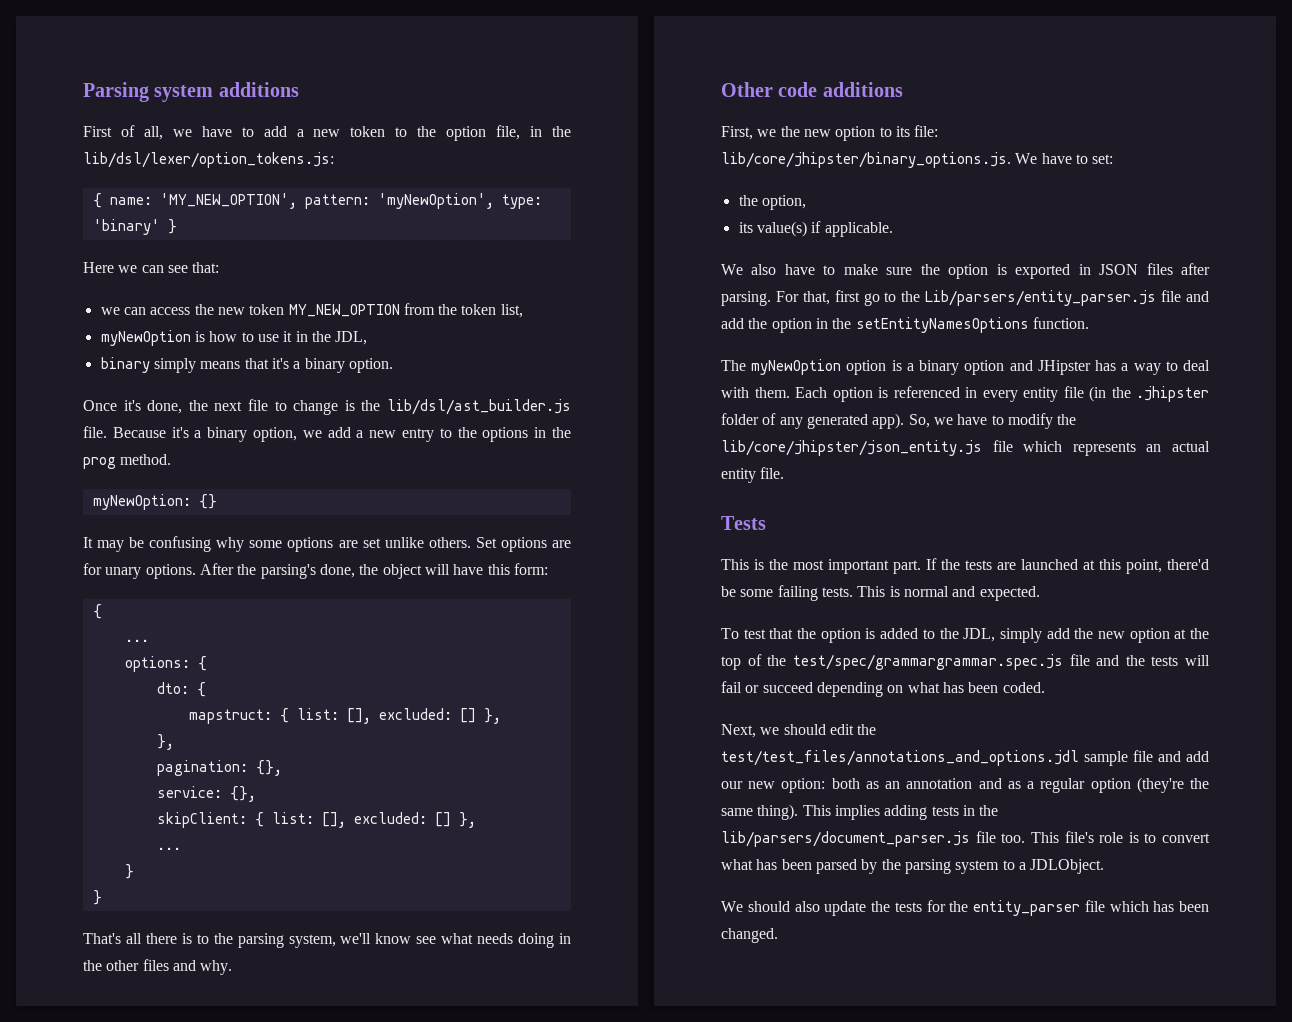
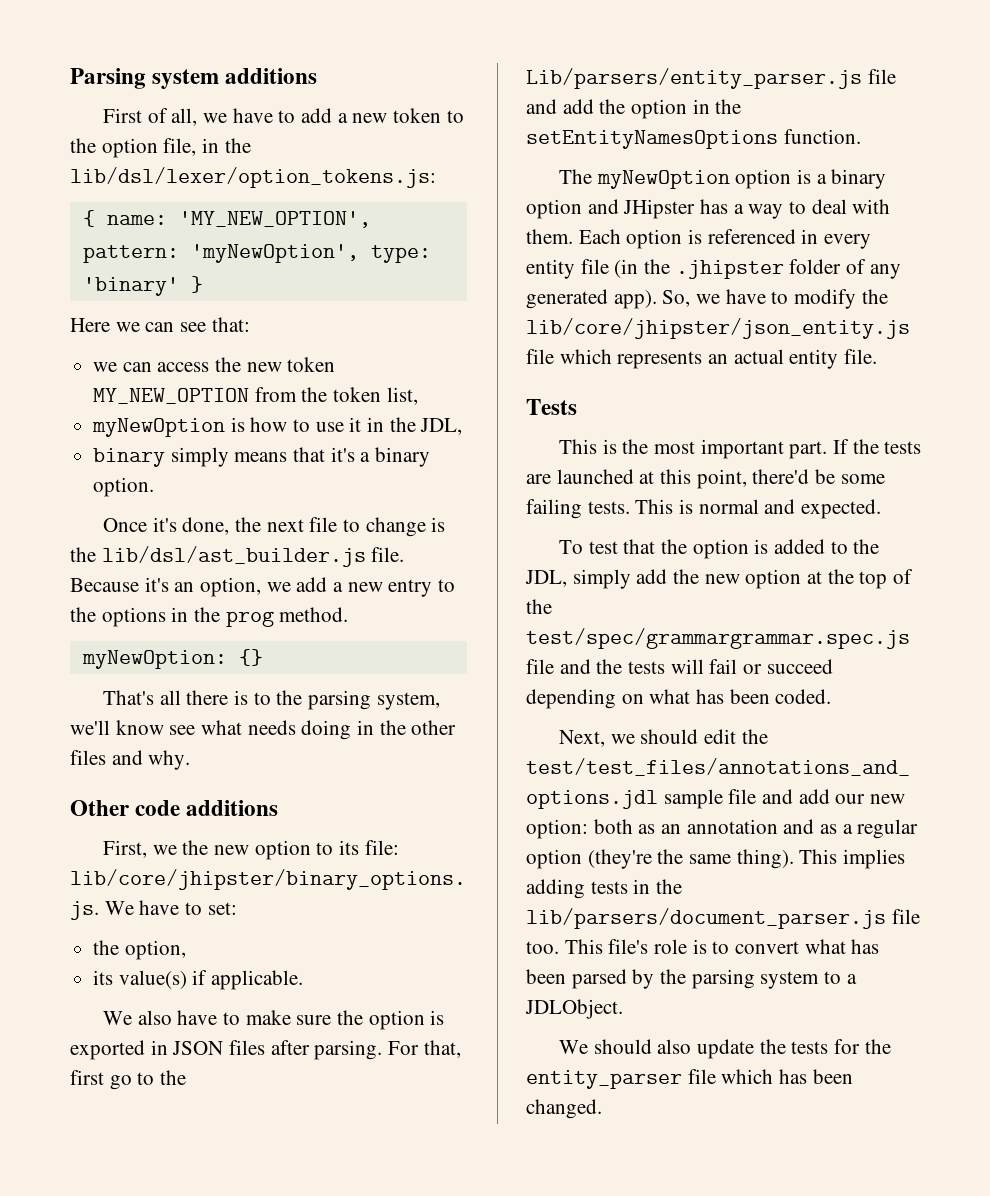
[194,427,248,442] a binary -> [174,582,195,592] an
[83,536,571,552] [83,563,548,579] [92,604,102,619] [124,639,149,642] [124,656,207,672] [156,682,206,697] [188,708,501,724] [156,734,174,750] [156,760,282,776] [156,786,256,802] [156,812,476,828] [156,847,181,850] [124,864,134,879] [92,890,102,905] // It may be confusing why some options are set unlike others. Set options are for unary options. After the parsing's done, the object will have this form: // { // ... // options: { // dto: { // mapstruct: { list: [], excluded: [] }, // }, // pagination: {}, // service: {}, // skipClient: { list: [], excluded: [] }, // ... // } // } -> (263, 657) none

